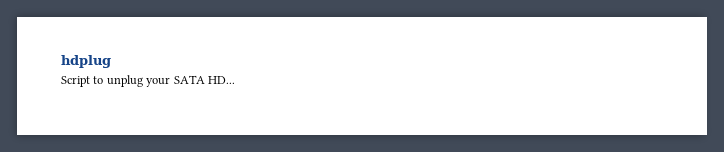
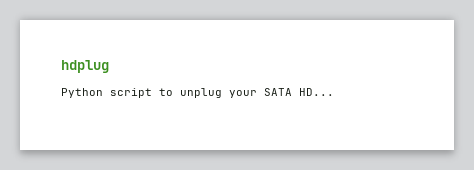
[61,76,90,87] Script -> [61,88,152,98] Python script

